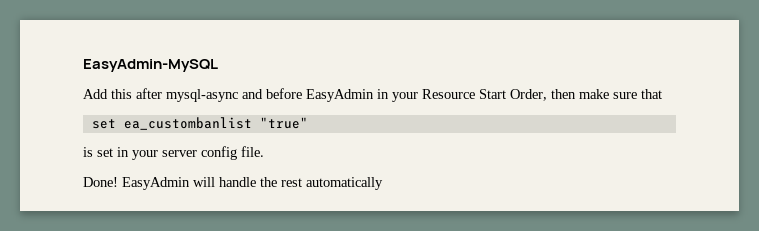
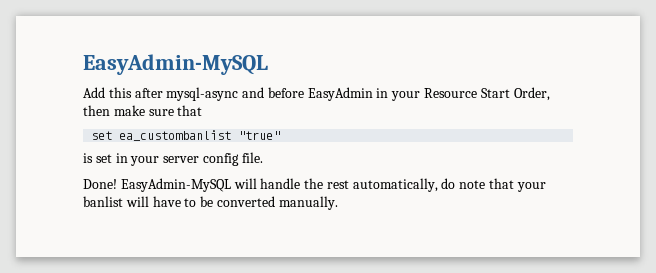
[122,177,190,190] EasyAdmin -> [120,178,231,192] EasyAdmin-MySQL
[306,177,383,190] automatically -> [352,178,546,192] [83,196,338,210] automatically, do note that your banlist will have to be converted manually.

